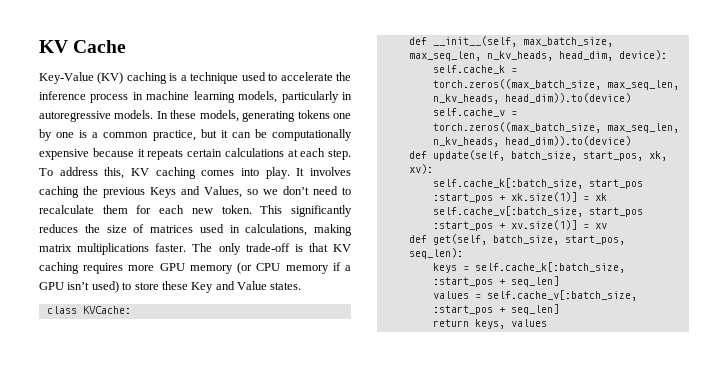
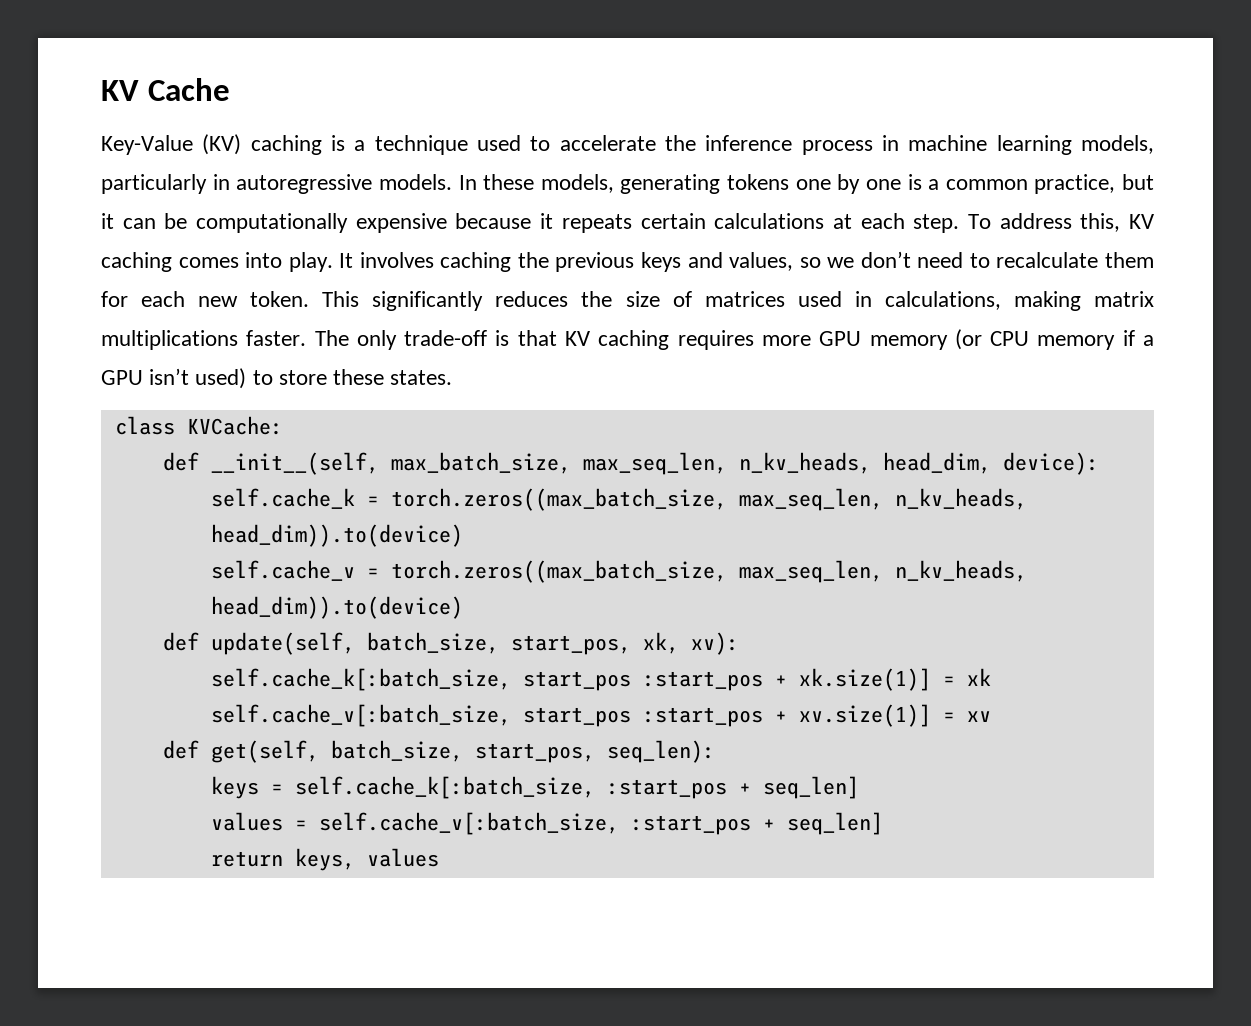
[150,186,242,198] Keys and Values, -> [641,252,794,272] keys and values,
[191,281,267,293] Key and Value -> (385, 377) none

